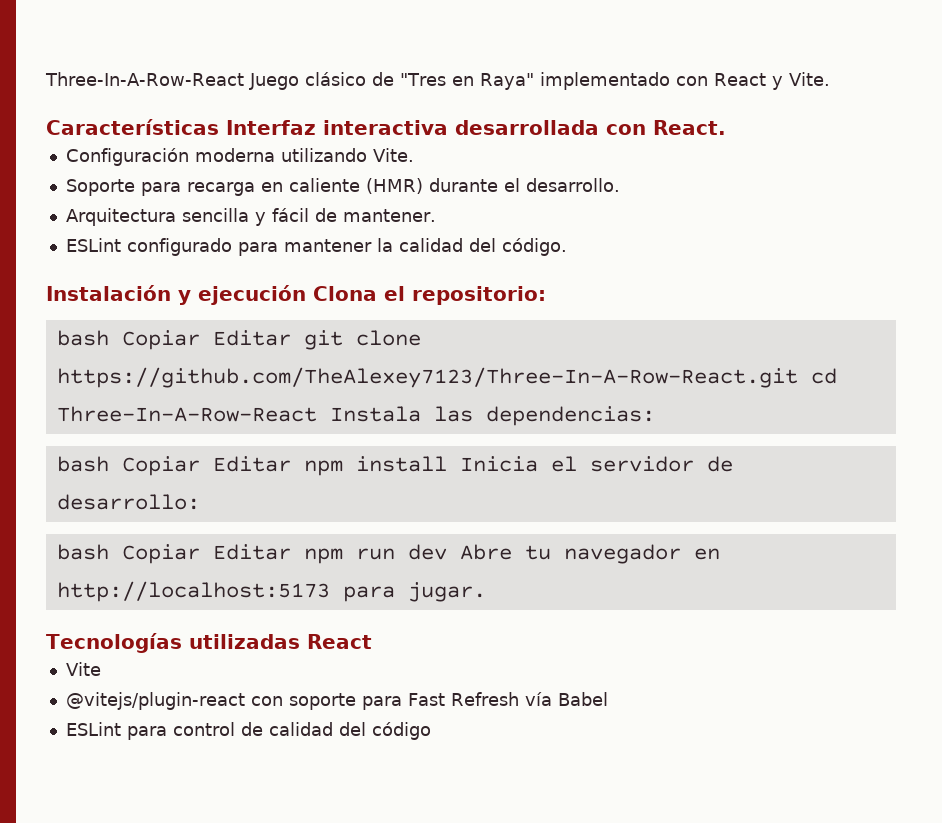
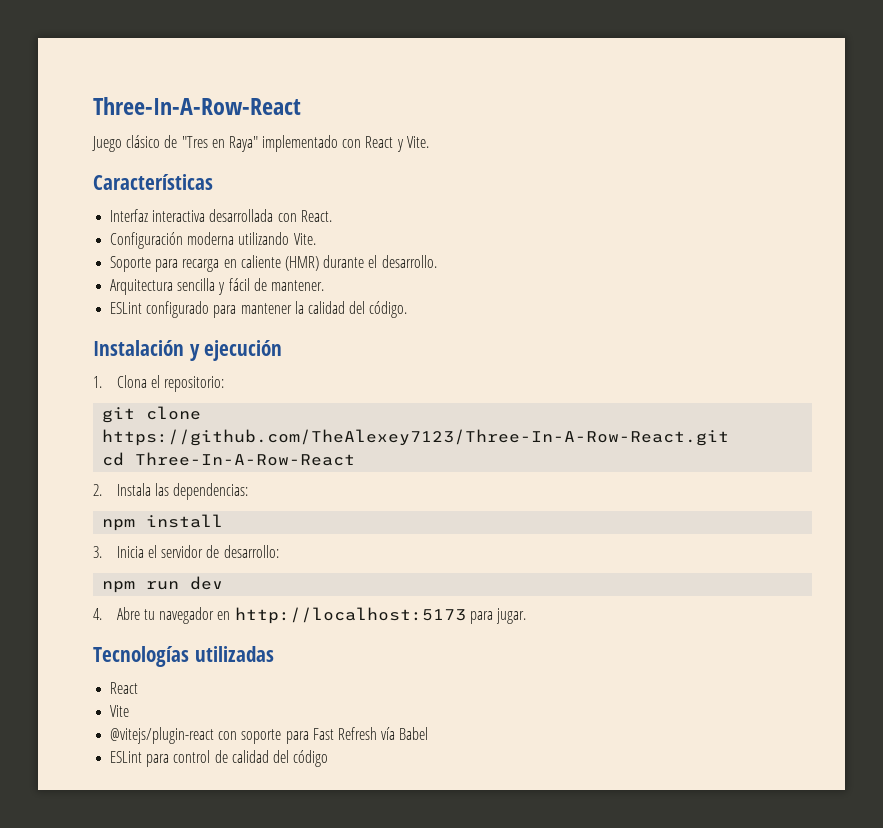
[45,72,244,86] Three-In-A-Row-React -> [93,97,301,115] Three-In-A-Row-React //
(219, 127) none -> (213, 182) //
(306, 295) none -> [93,376,102,388] // 1.
[56,330,291,350] bash Copiar Editar -> (225, 384) none
(798, 377) none -> (730, 437) //
(317, 414) none -> [93,484,102,496] // 2.
[56,456,291,476] bash Copiar Editar -> (249, 491) none
(447, 464) none -> [93,546,102,558] // 3.
[56,544,291,564] bash Copiar Editar -> (279, 551) none
(447, 552) none -> [93,608,102,620] // 4.
(300, 641) none -> (274, 654) //

